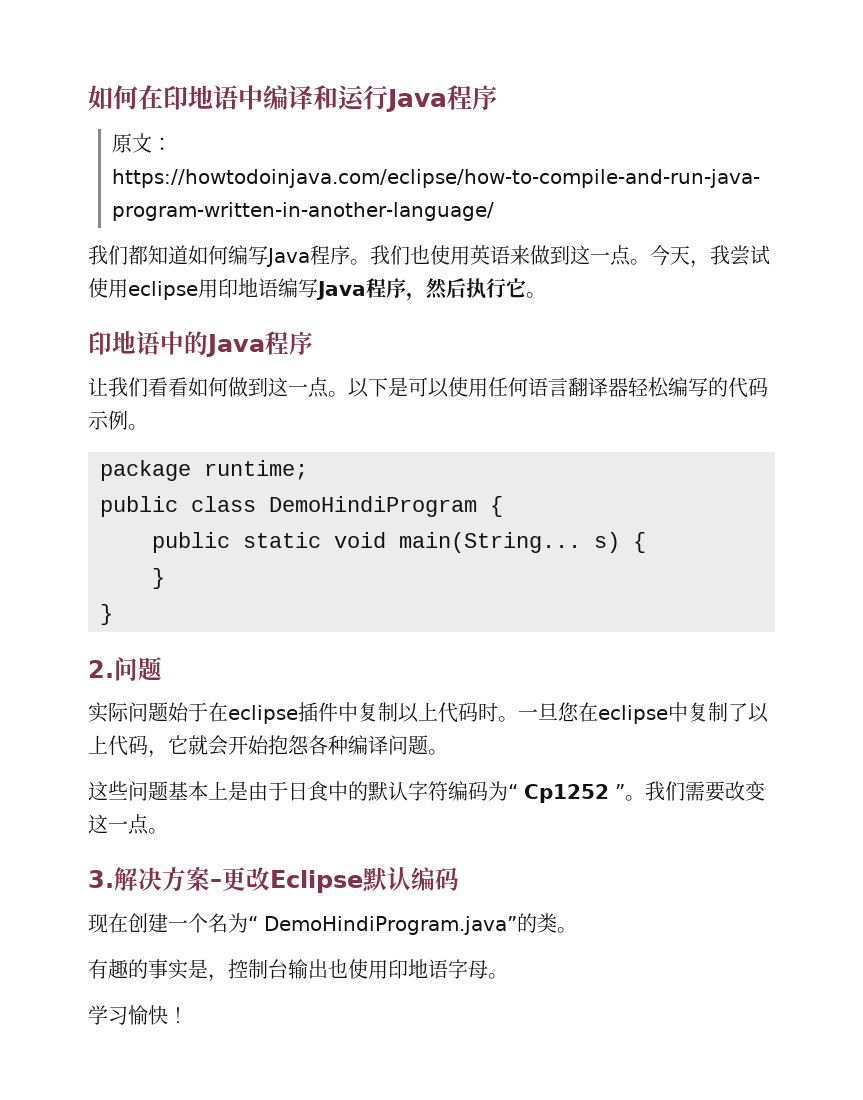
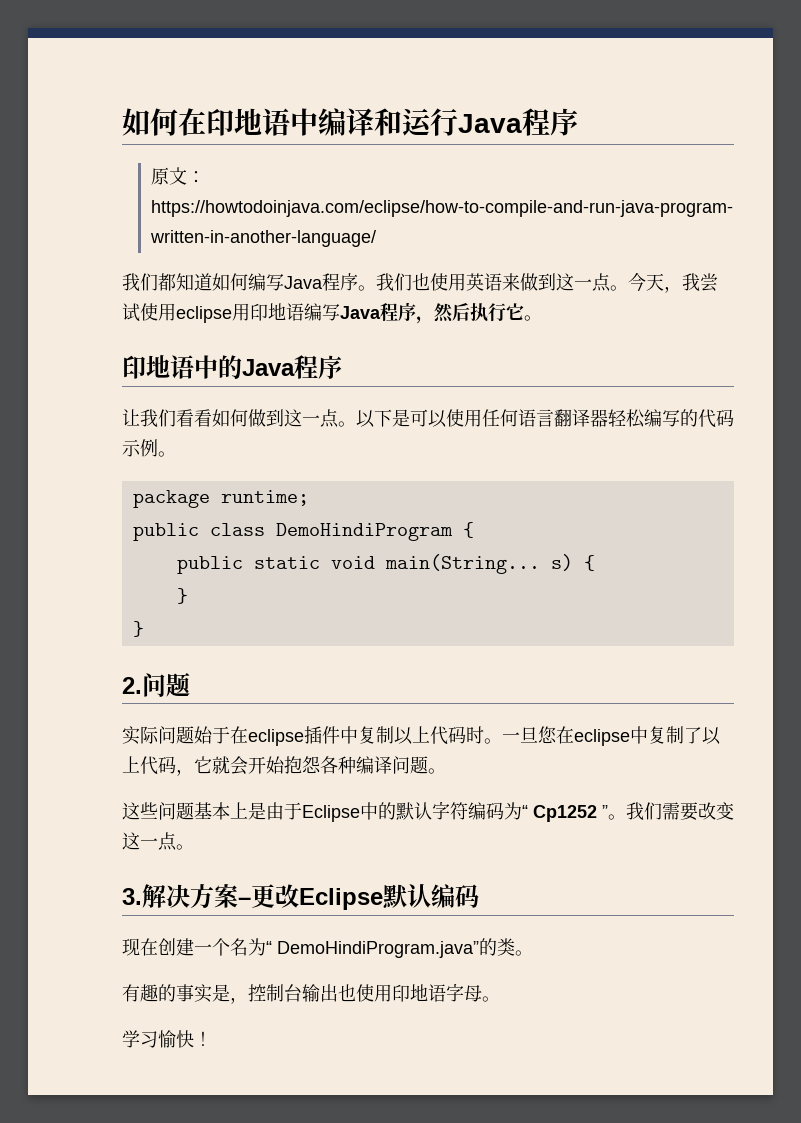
[288,781,328,801] 日食 -> [302,805,360,822] Eclipse

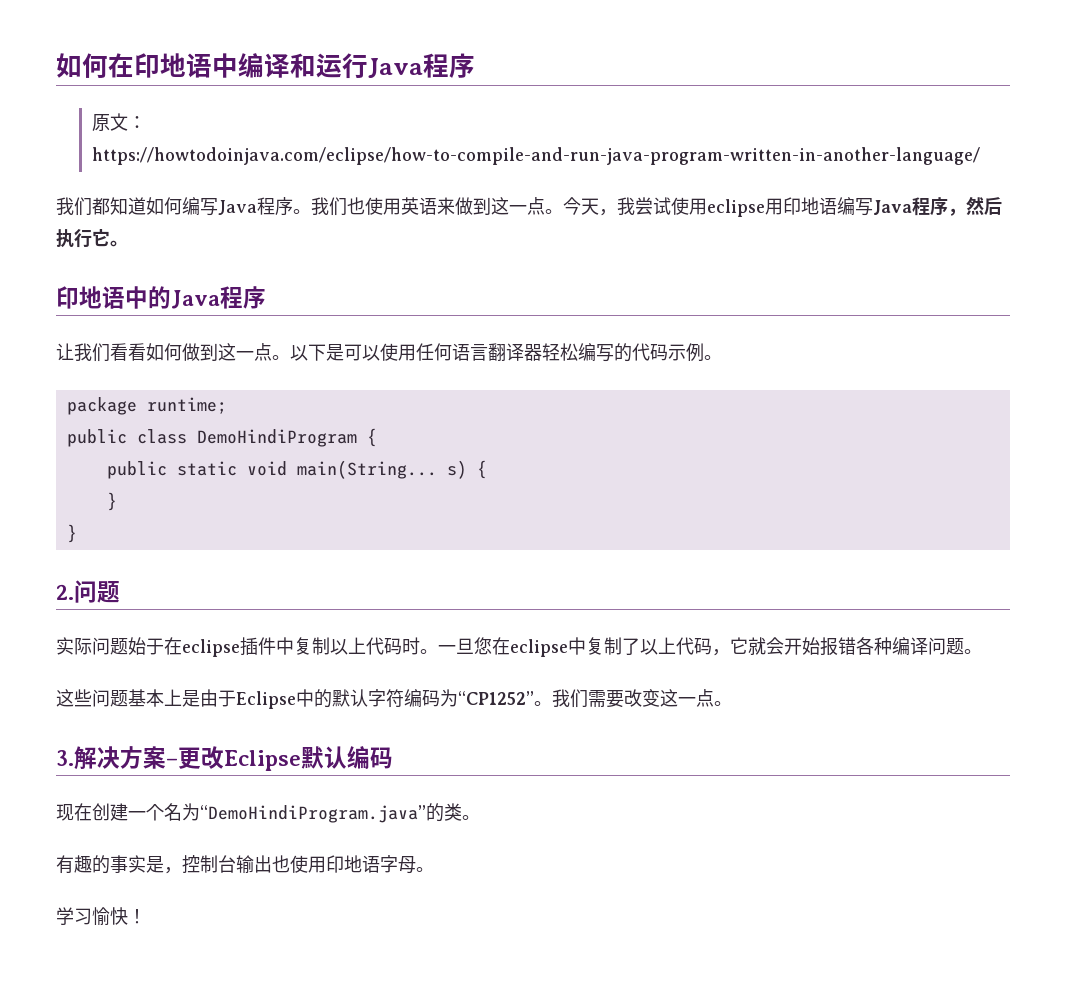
[284,756,321,774] 抱怨 -> [820,637,856,656] 报错
[522,805,608,822] “ Cp1252 ” -> [458,691,534,705] “CP1252”
[266,941,479,958] “ DemoHindiProgram.java” -> [200,805,426,823] “DemoHindiProgram.java”

